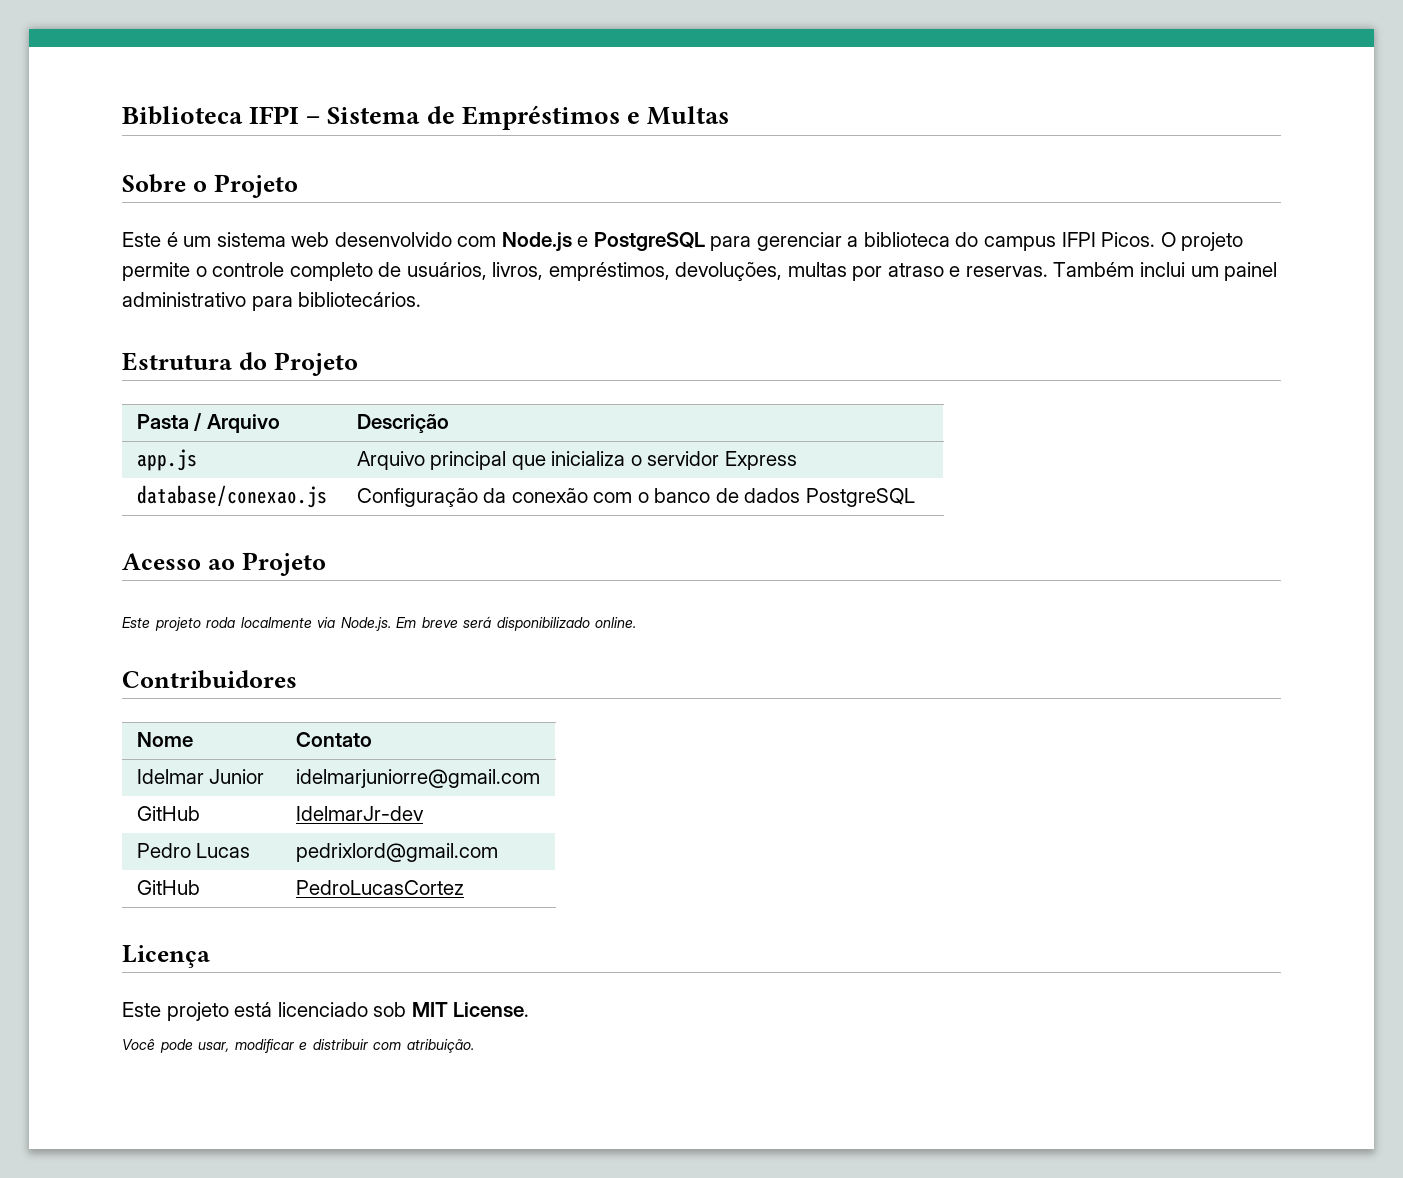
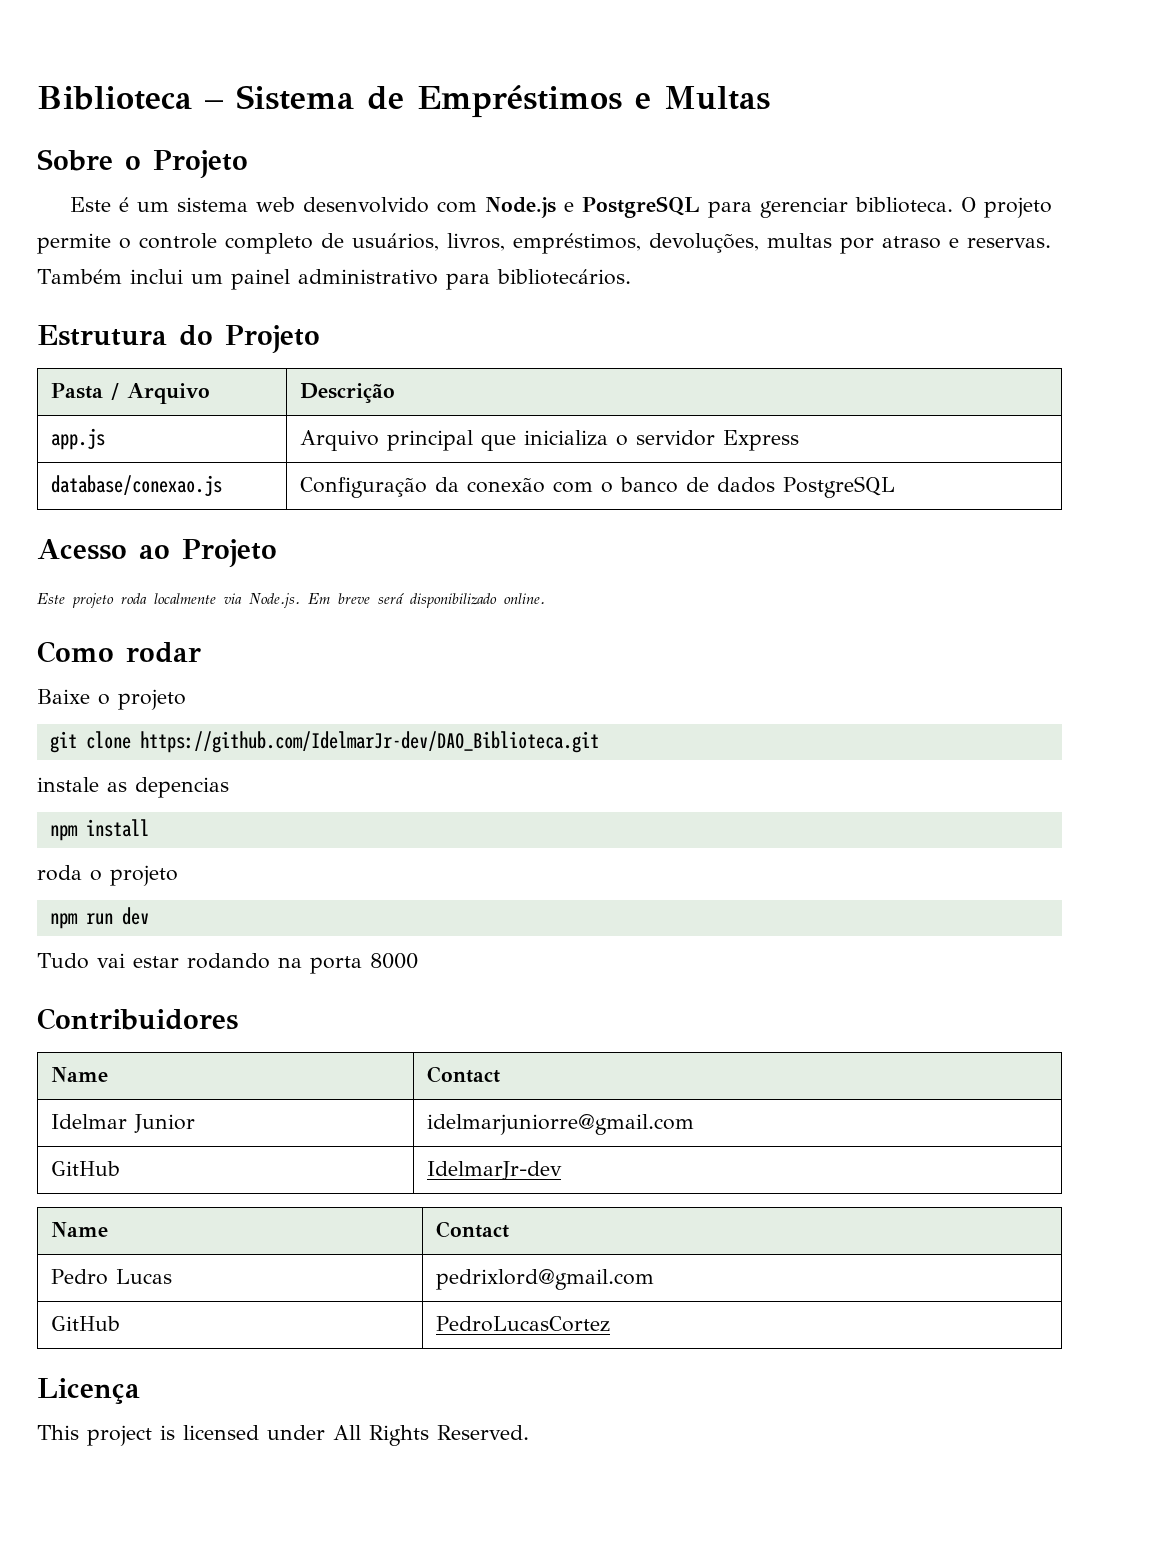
[249,106,300,124] IFPI -> (192, 98) none
[847,232,1156,251] a biblioteca do campus IFPI Picos. -> [854,197,953,213] biblioteca.
(637, 622) none -> [37,641,201,663] [37,689,186,710] [49,731,599,753] [37,777,229,798] [49,819,149,841] [37,865,178,886] [49,907,149,929] [37,953,418,974] // Como rodar // Baixe o projeto // git clone https://github.com/IdelmarJr-dev/DAO_Biblioteca.git // instale as depencias // npm install // roda o projeto // npm run dev // Tudo vai estar rodando na porta 8000
[136,732,193,747] [295,732,372,747] Nome | Contato -> [50,1067,108,1082] [426,1066,500,1083] Name | Contact
(424, 813) none -> [50,1222,108,1237] [435,1221,509,1238] // Name | Contact
[122,1002,530,1021] [122,1039,474,1053] Este projeto está licenciado sob MIT License. // Você pode usar, modificar e distribuir com atribuição. -> [37,1425,529,1446] This project is licensed under All Rights Reserved.

